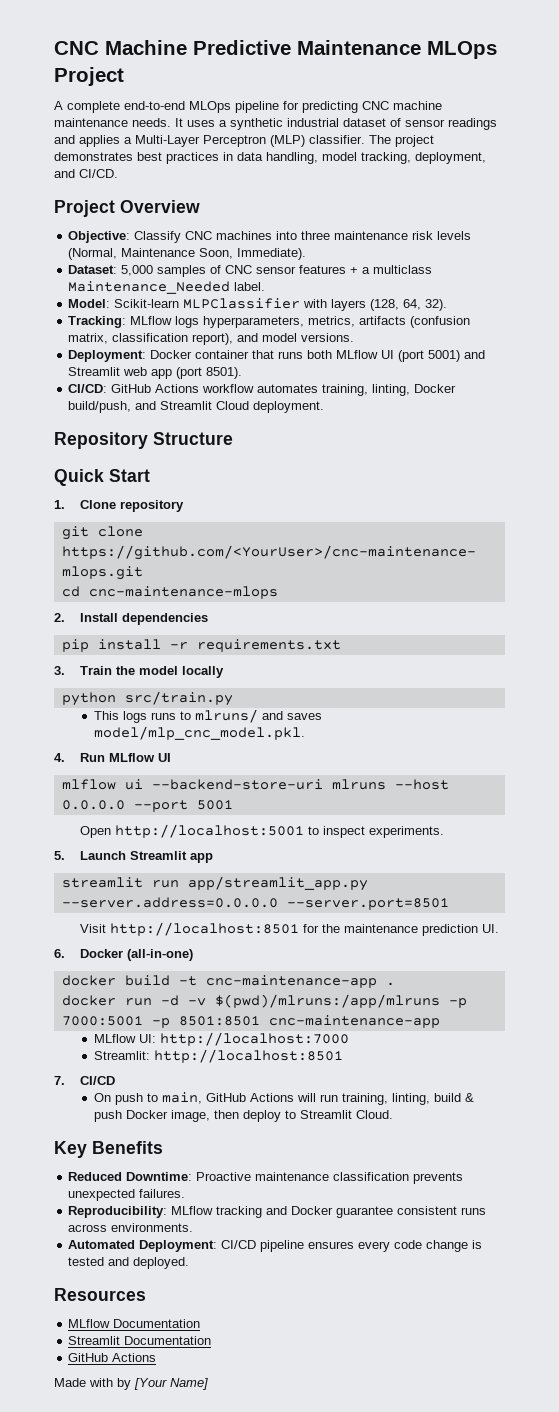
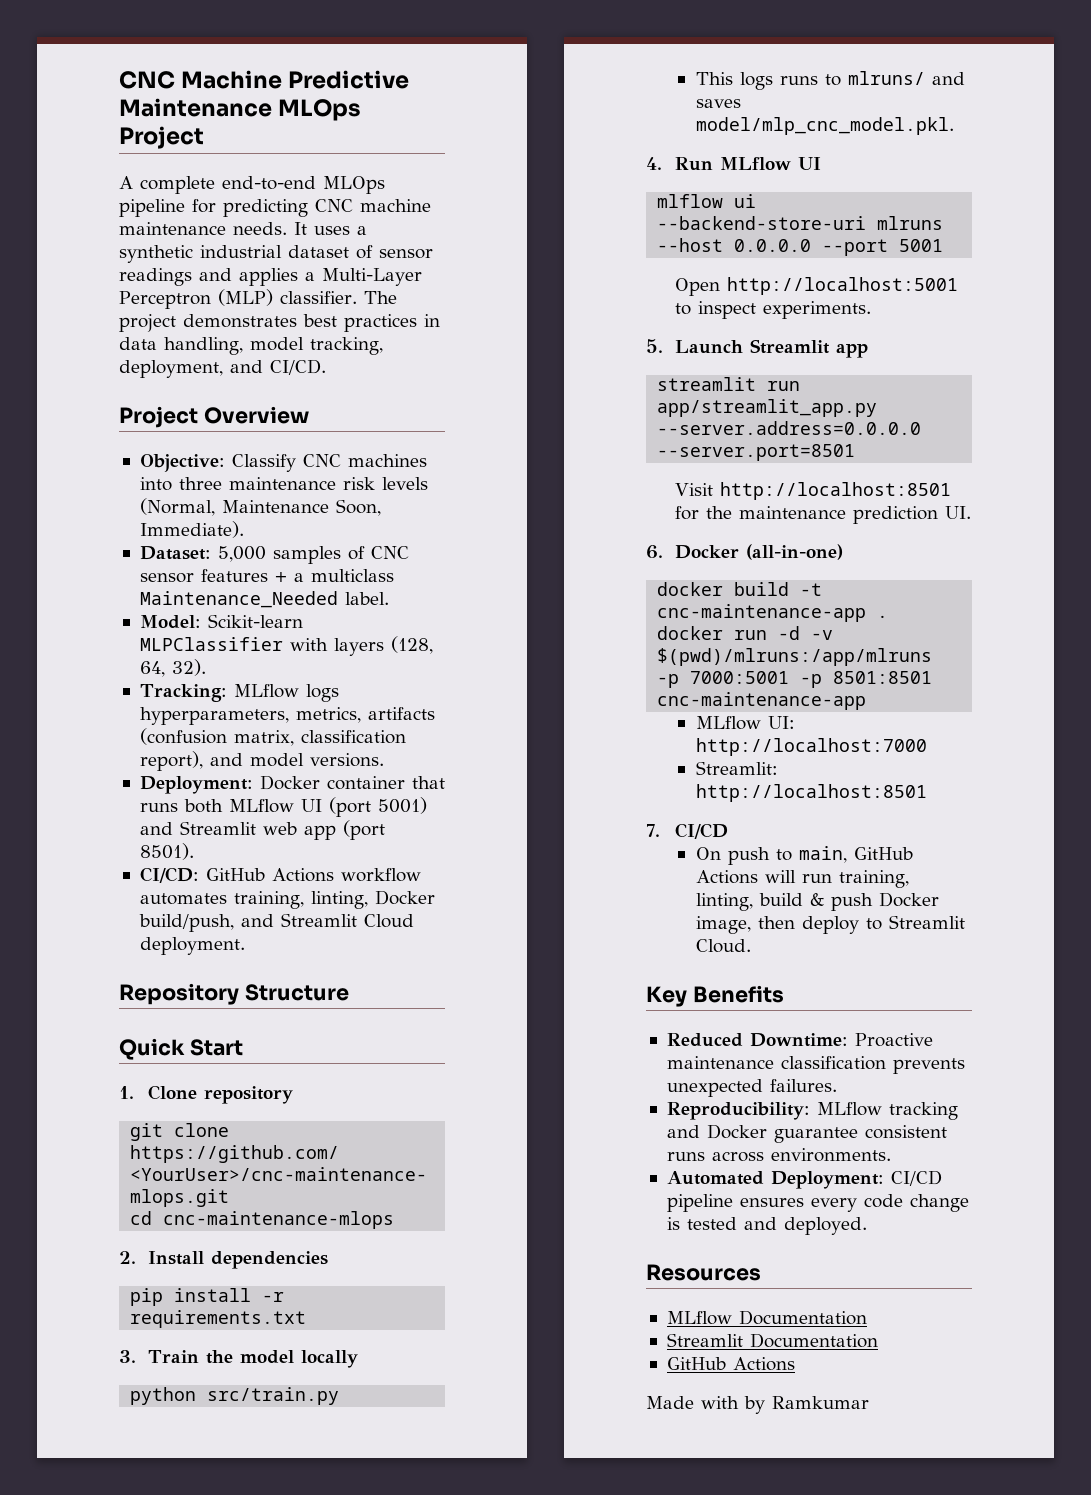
[134,1378,208,1390] [Your Name] -> [772,1396,869,1409] Ramkumar

